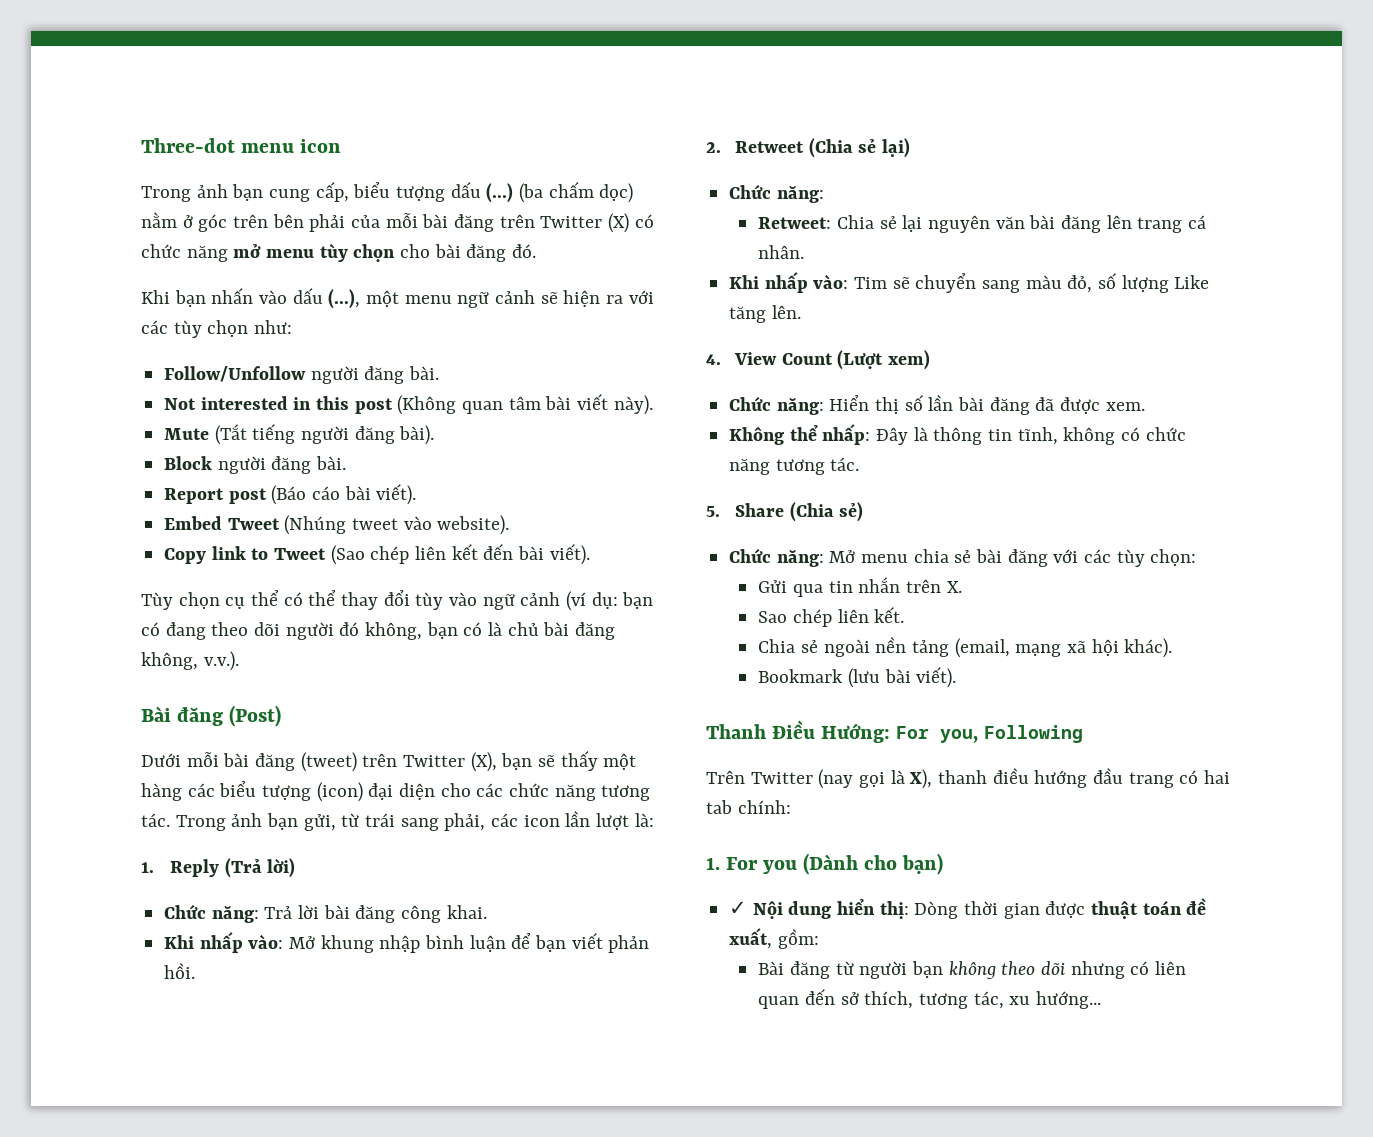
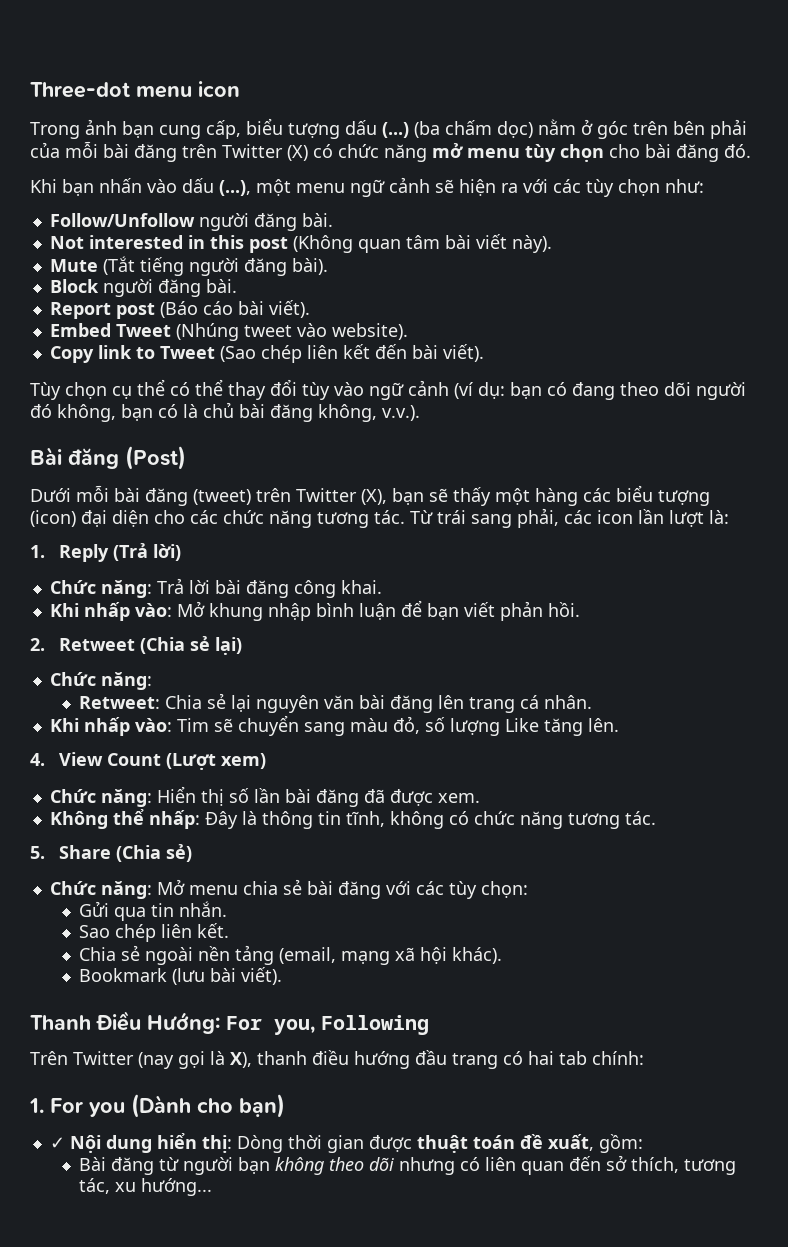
[175,813,360,831] Trong ảnh bạn gửi, từ -> [410,510,433,524] Từ
[858,577,962,593] nhắn trên X. -> [179,901,228,917] nhắn.

